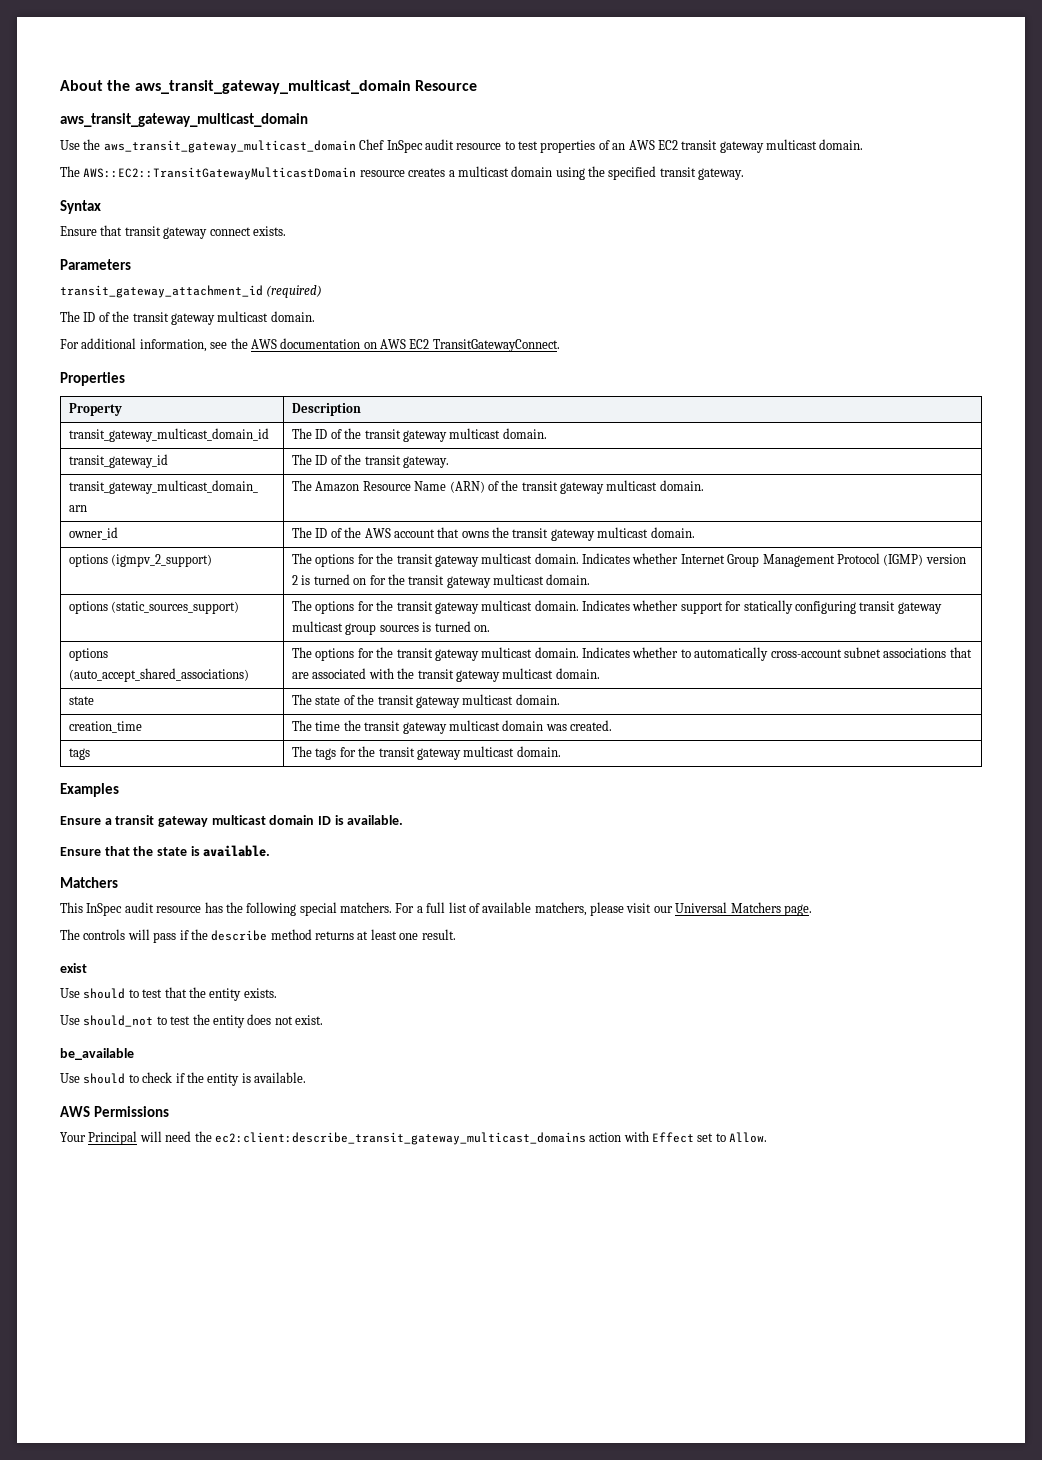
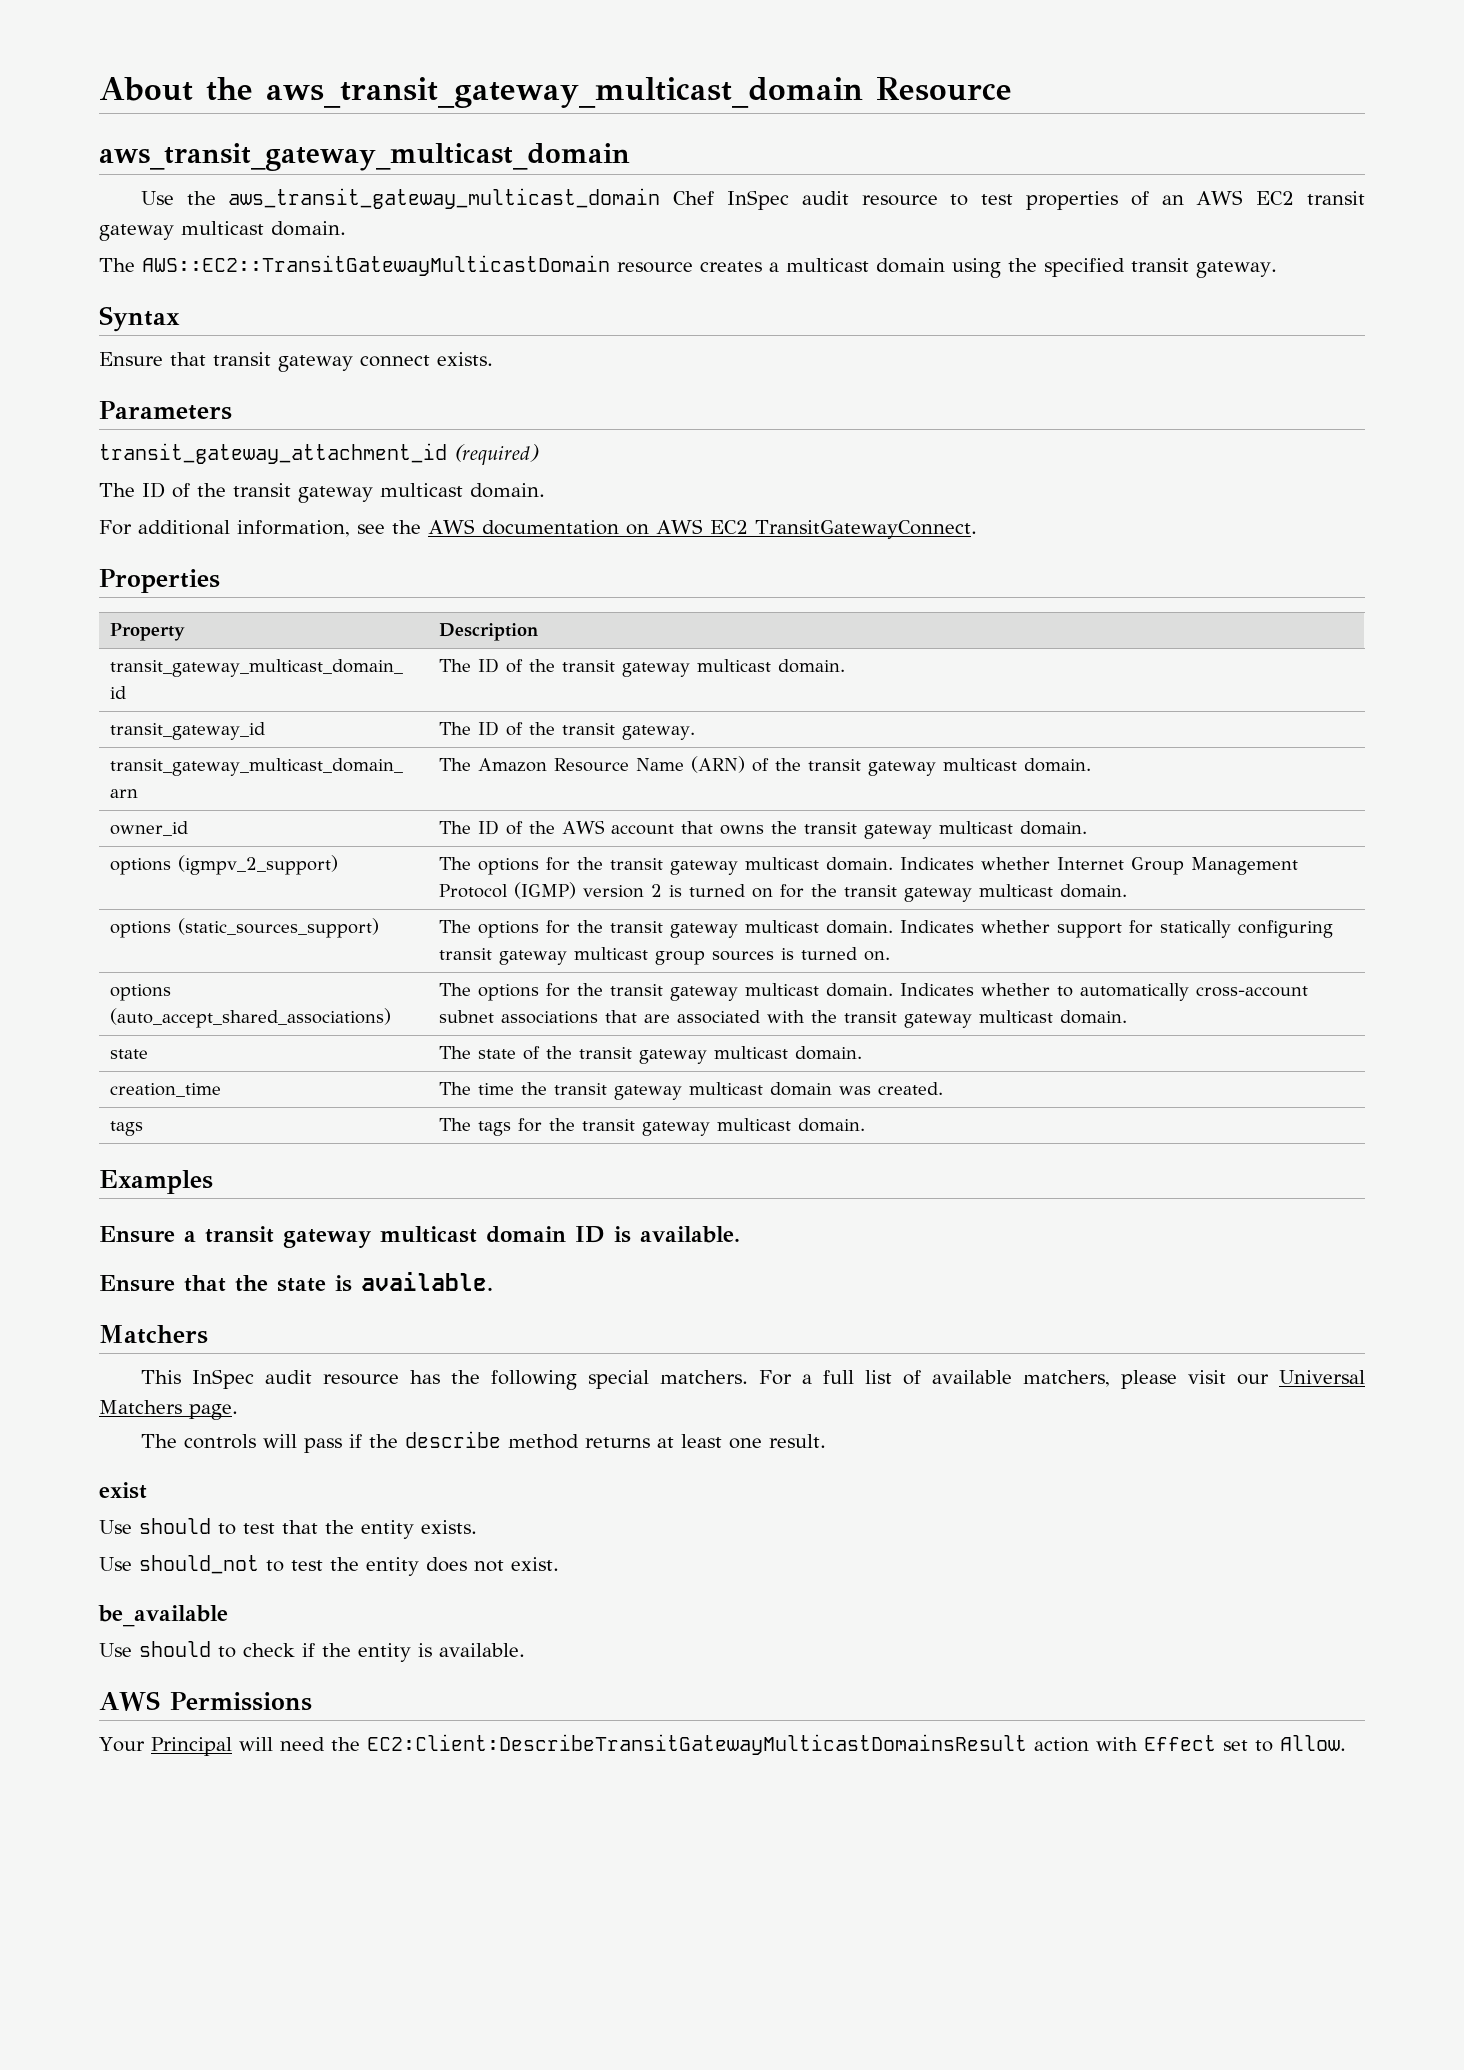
[214,1132,586,1145] ec2:client:describe_transit_gateway_multicast_domains -> [366,1734,1027,1755] EC2:Client:DescribeTransitGatewayMulticastDomainsResult

